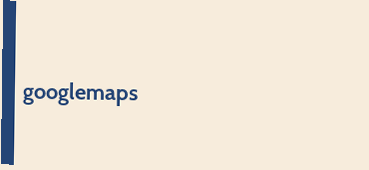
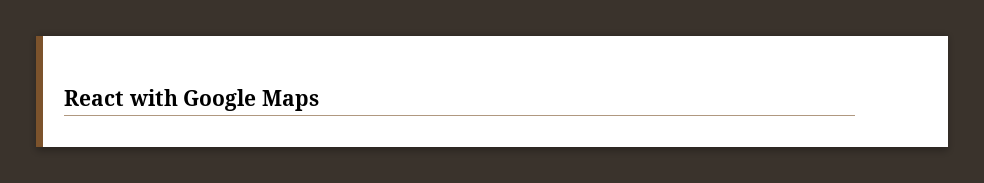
[22,81,139,107] googlemaps -> [64,89,320,111] React with Google Maps

